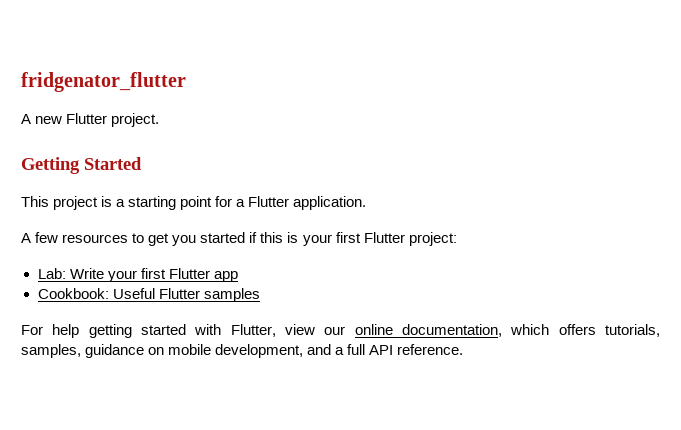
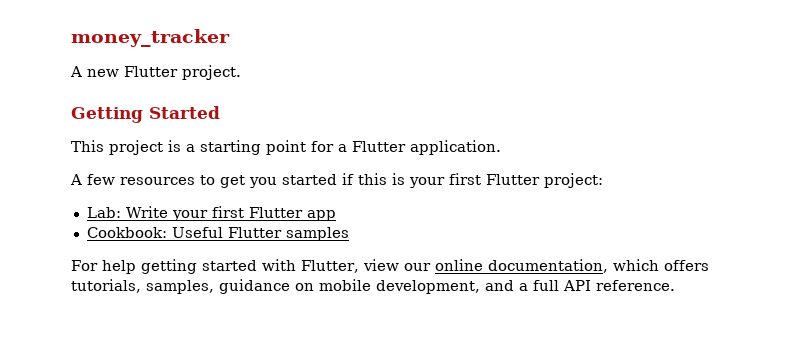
[21,72,186,92] fridgenator_flutter -> [71,29,230,47] money_tracker

